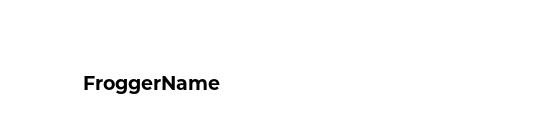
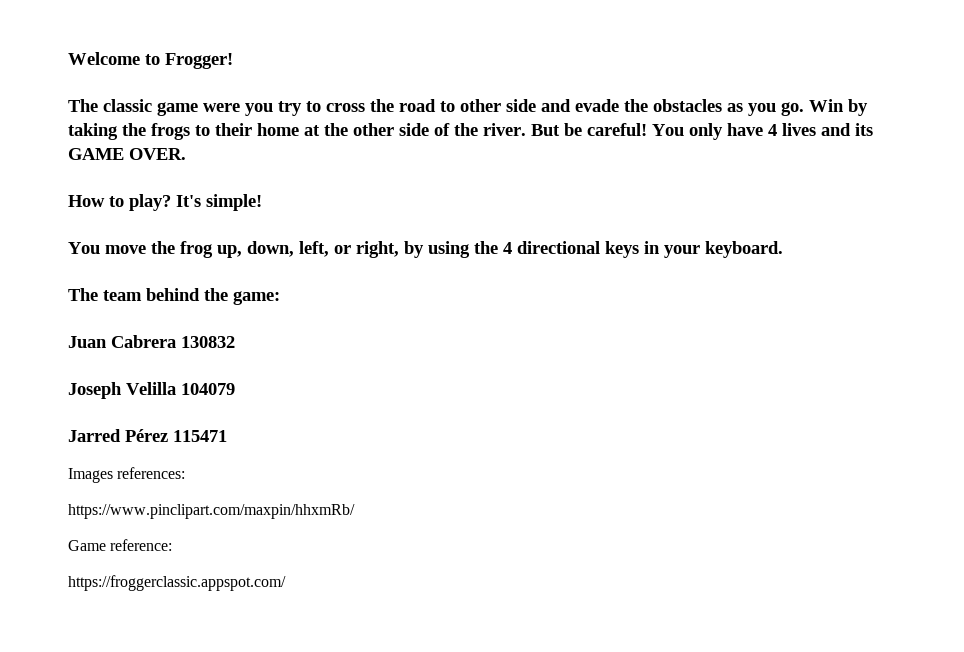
[83,76,220,94] FroggerName -> [68,52,233,69] [68,99,868,116] [68,123,873,140] [68,148,186,160] [68,194,262,211] [68,241,783,258] [68,288,280,305] [68,335,235,348] [68,382,235,399] [68,429,227,442] [68,467,186,483] [68,504,355,519] [68,539,173,551] [68,575,286,591] Welcome to Frogger! // The classic game were you try to cross the road to other side and evade the obstacles as you go. Win by taking the frogs to their home at the other side of the river. But be careful! You only have 4 lives and its GAME OVER. // How to play? It's simple! // You move the frog up, down, left, or right, by using the 4 directional keys in your keyboard. // The team behind the game: // Juan Cabrera 130832 // Joseph Velilla 104079 // Jarred Pérez 115471 // Images references: // https://www.pinclipart.com/maxpin/hhxmRb/ // Game reference: // https://froggerclassic.appspot.com/

